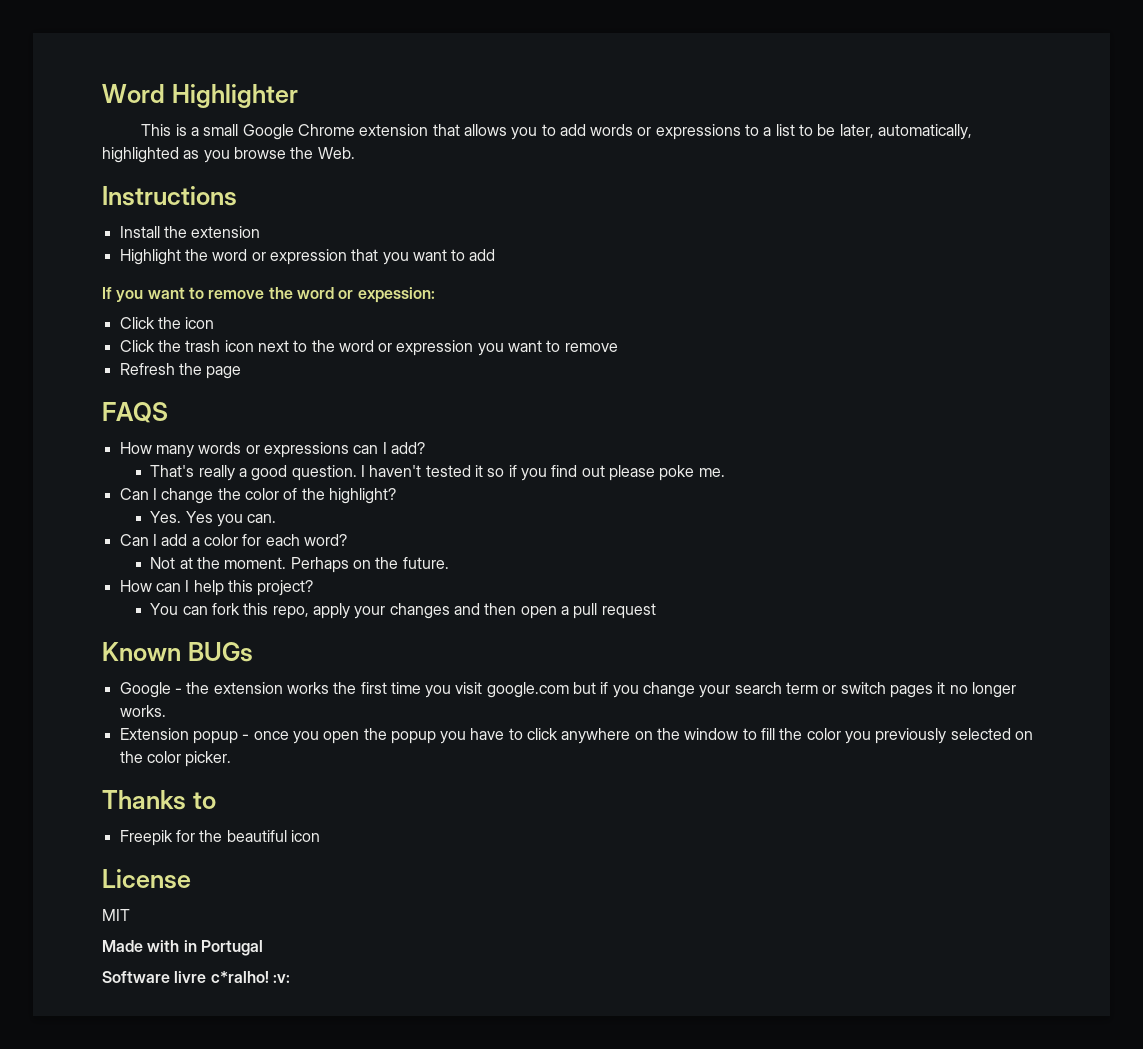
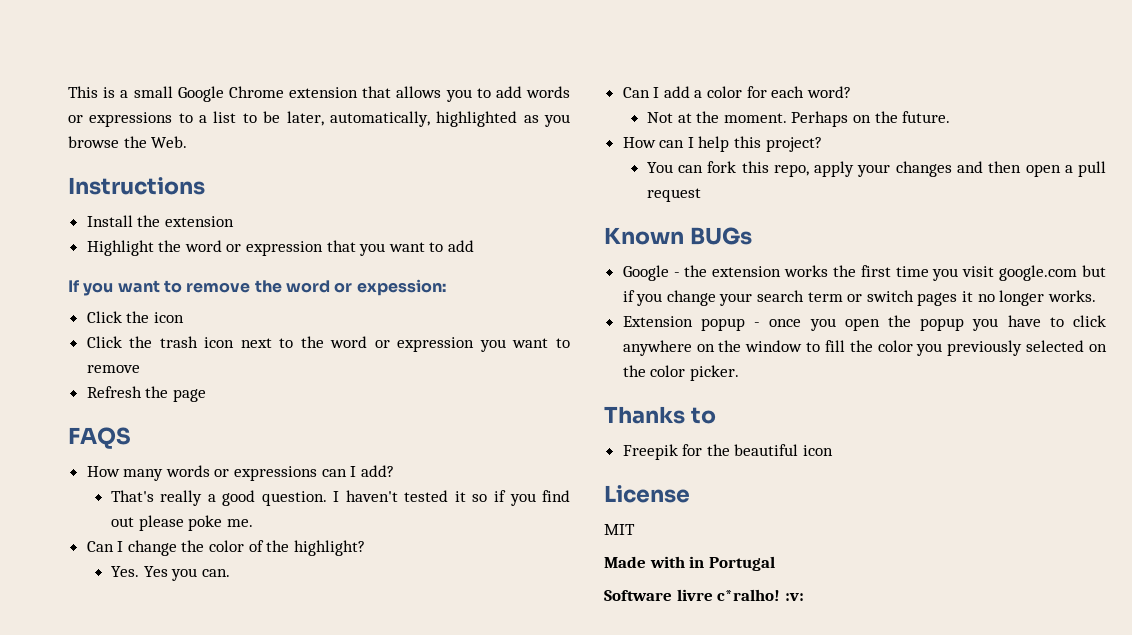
[102,84,298,108] Word Highlighter // -> (68, 92) none

